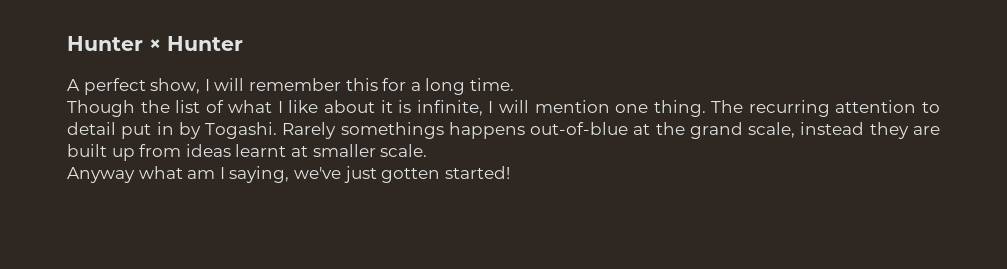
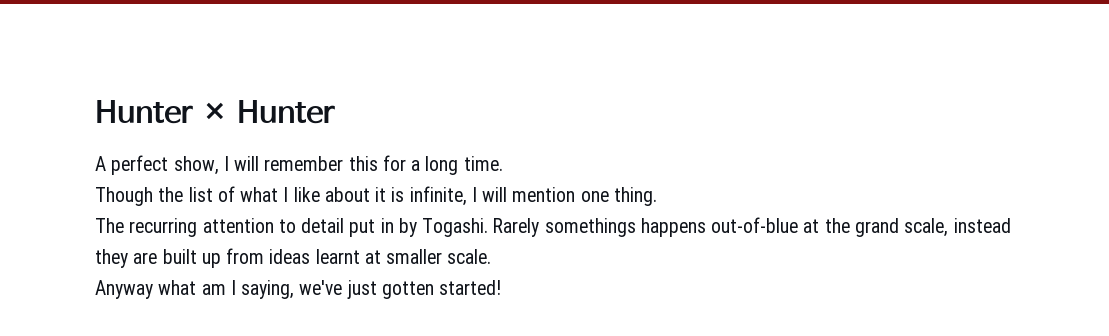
(706, 108) none -> (657, 196) //

